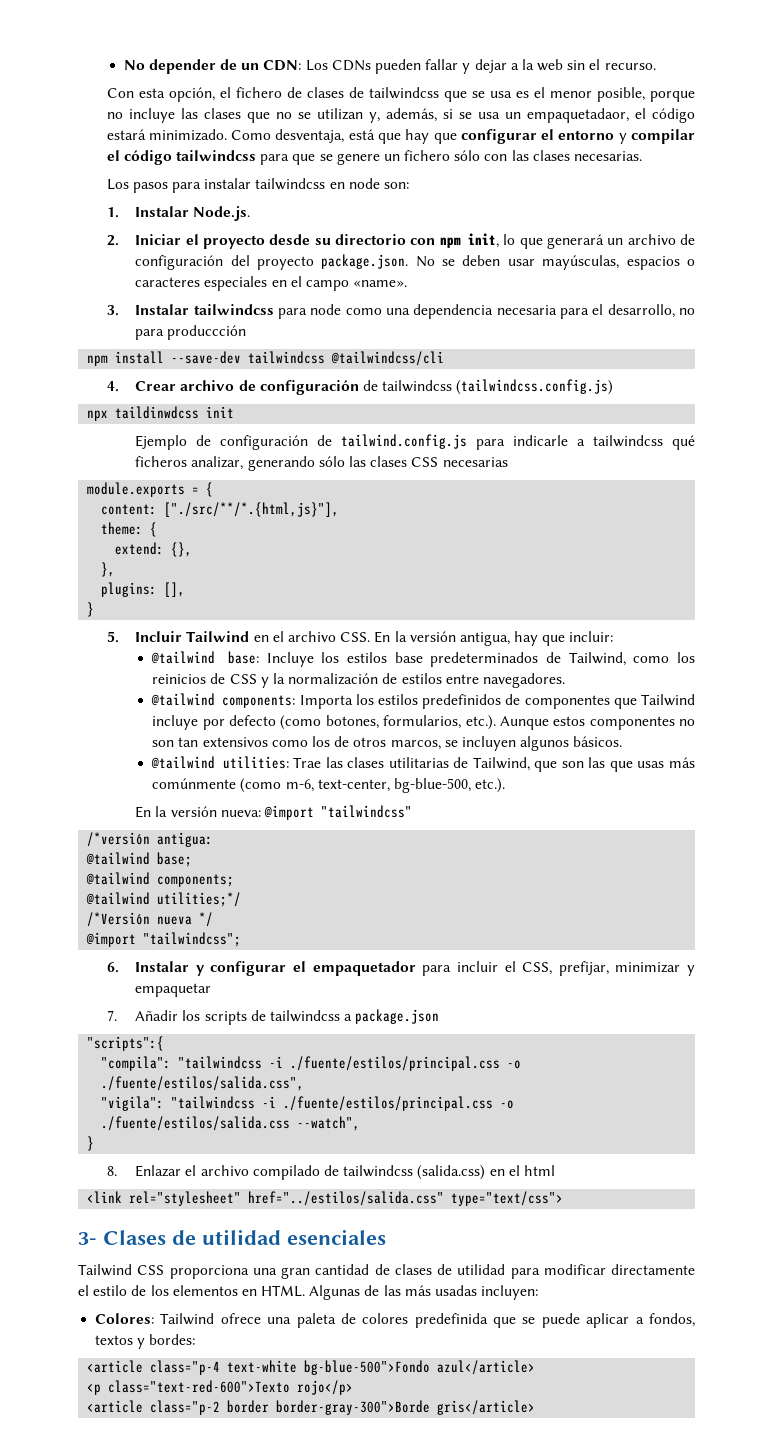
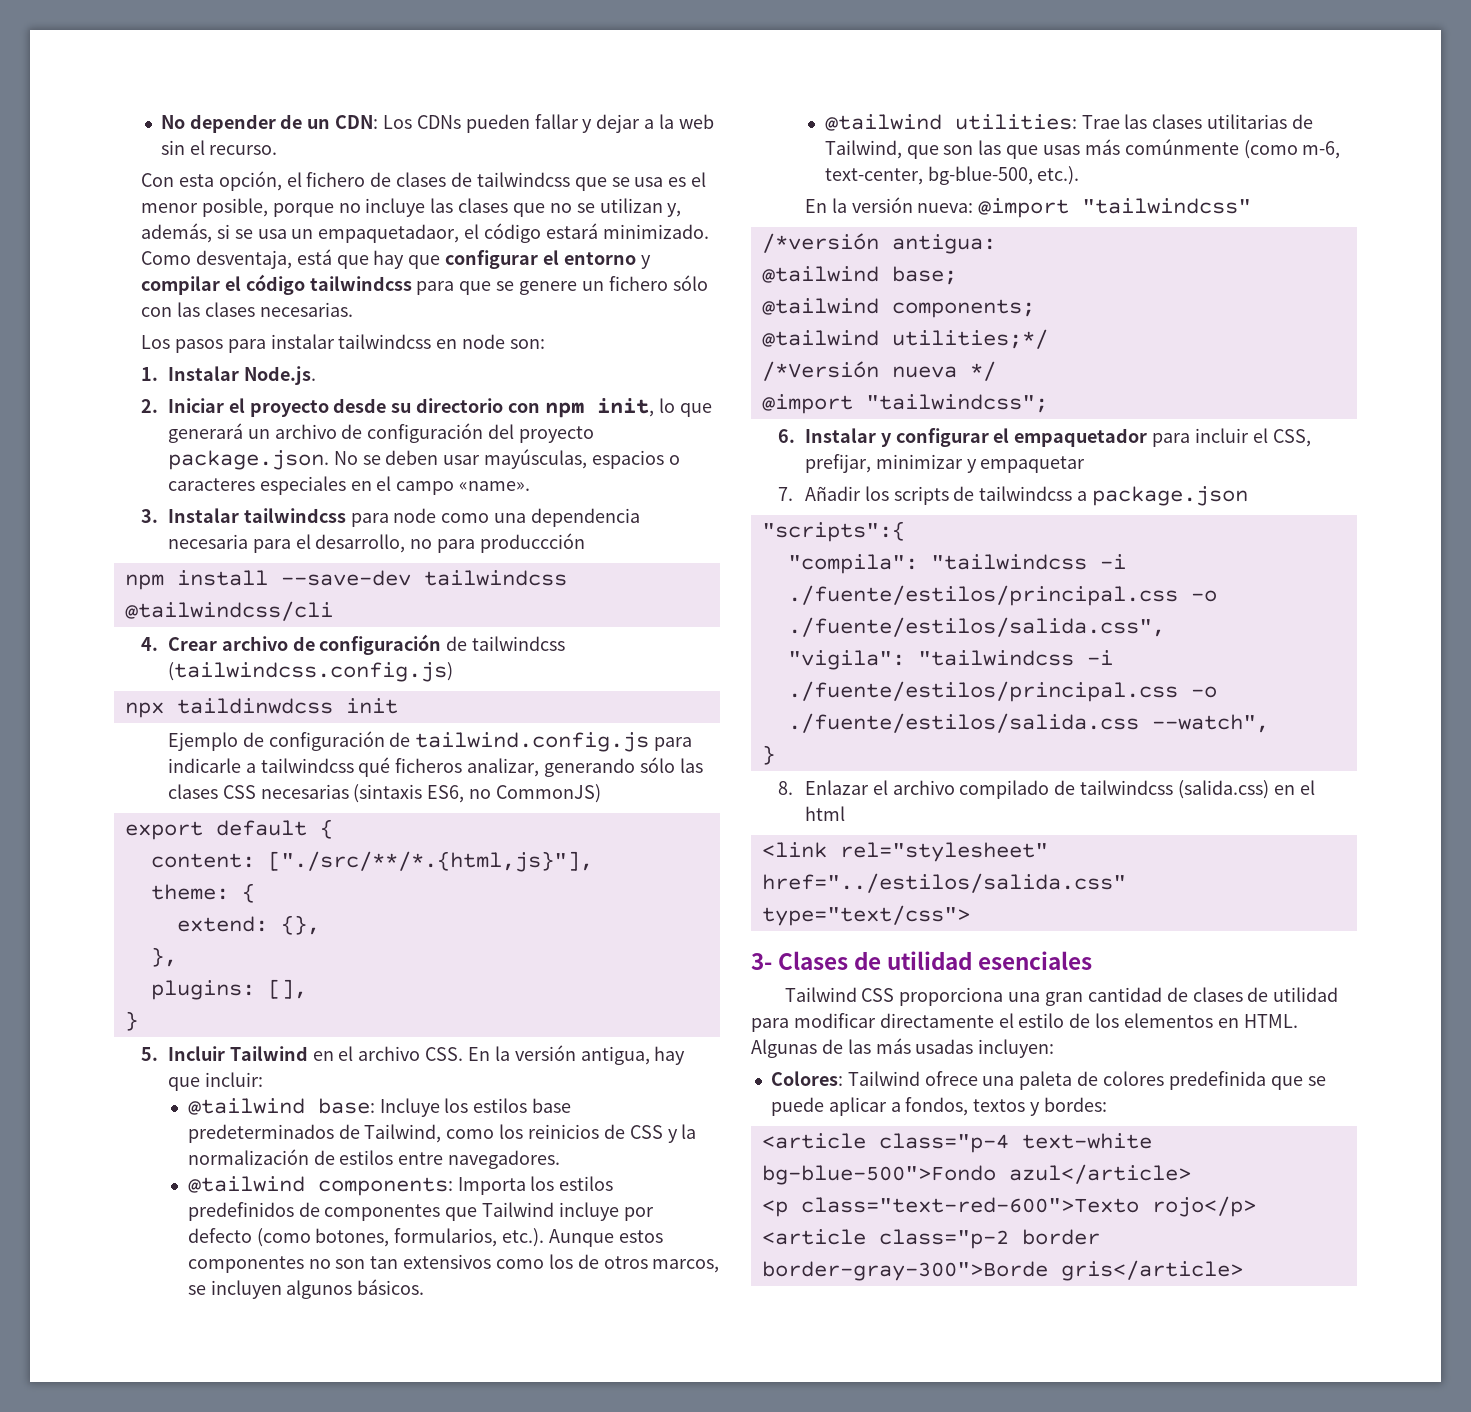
[87,482,200,497] // module.exports = -> [353,784,602,803] [124,820,307,840] (sintaxis ES6, no CommonJS) // export default

